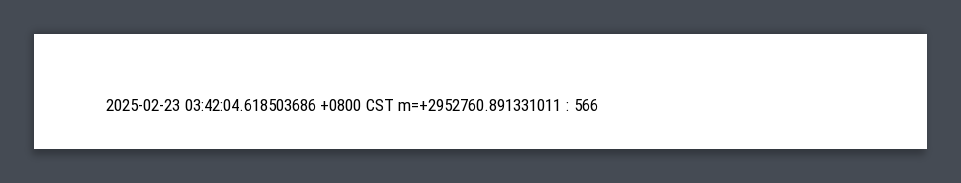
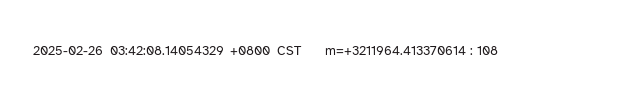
[106,99,598,111] 2025-02-23 03:42:04.618503686 +0800 CST m=+2952760.891331011 : 566 -> [33,46,498,55] 2025-02-26 03:42:08.14054329 +0800 CST m=+3211964.413370614 : 108

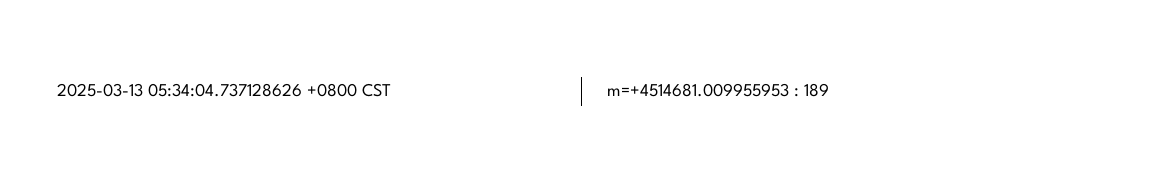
[33,46,498,55] 2025-02-26 03:42:08.14054329 +0800 CST m=+3211964.413370614 : 108 -> [57,83,829,97] 2025-03-13 05:34:04.737128626 +0800 CST m=+4514681.009955953 : 189

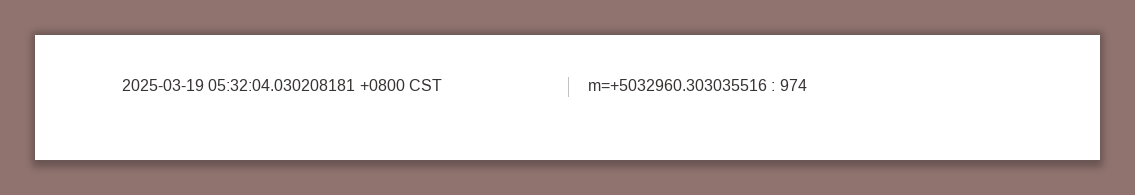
[57,83,829,97] 2025-03-13 05:34:04.737128626 +0800 CST m=+4514681.009955953 : 189 -> [122,79,807,91] 2025-03-19 05:32:04.030208181 +0800 CST m=+5032960.303035516 : 974

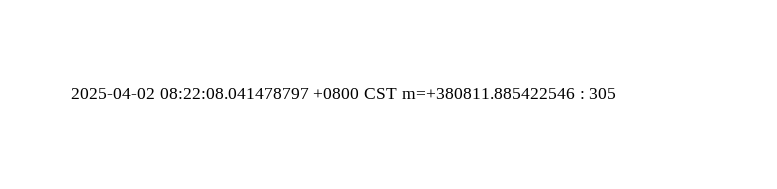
[122,79,807,91] 2025-03-19 05:32:04.030208181 +0800 CST m=+5032960.303035516 : 974 -> [71,88,617,99] 2025-04-02 08:22:08.041478797 +0800 CST m=+380811.885422546 : 305

